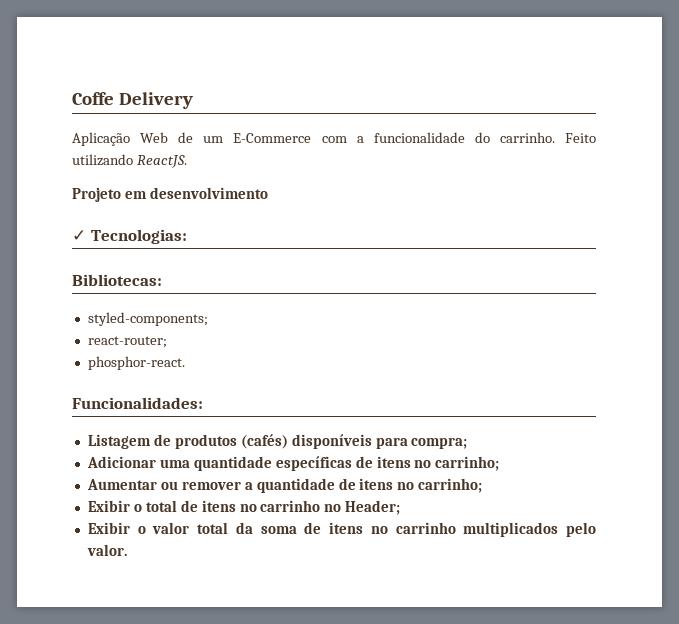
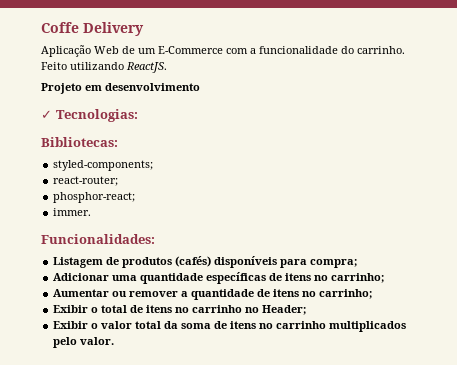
[87,356,185,370] phosphor-react. -> [53,192,136,203] [53,208,92,216] phosphor-react; // immer.

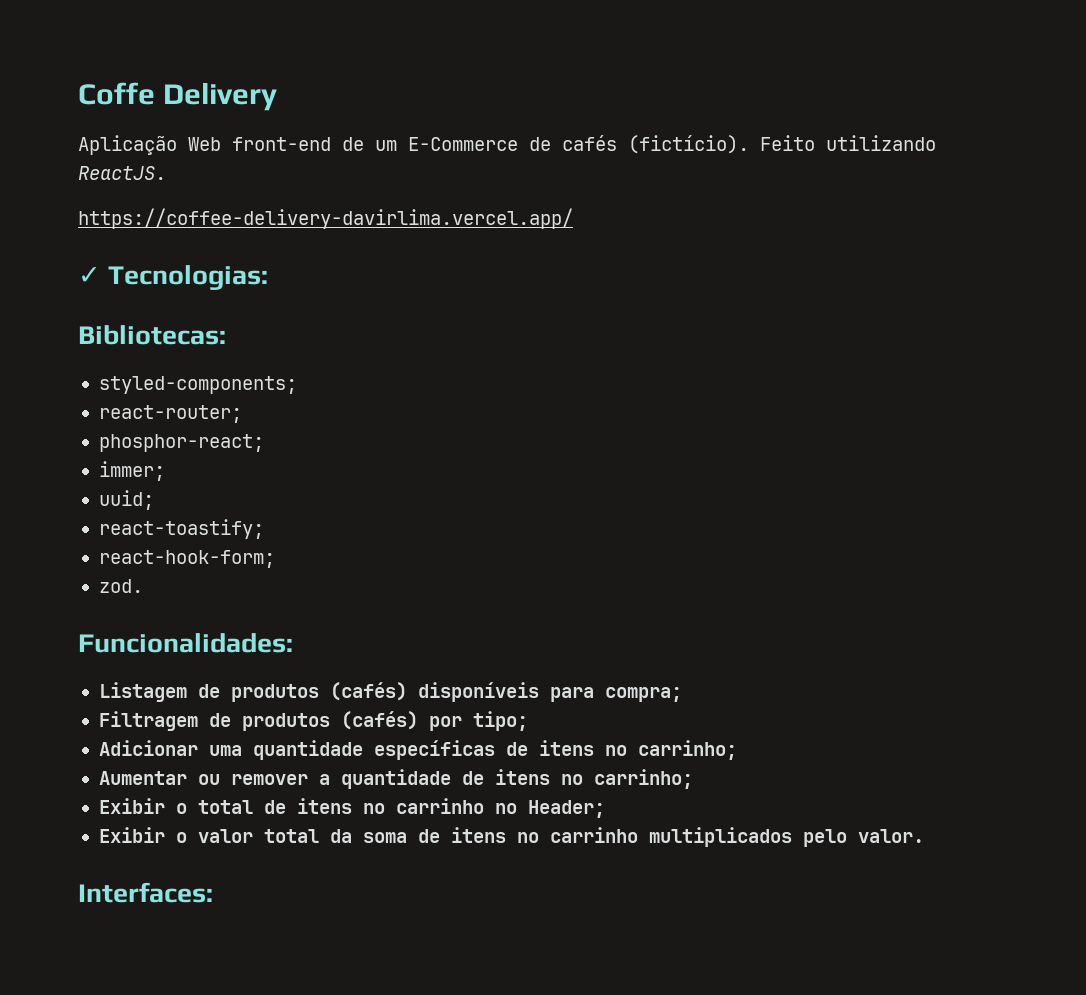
(119, 50) none -> [232,137,331,151] front-end
[226,46,405,54] com a funcionalidade do carrinho. -> [529,135,749,154] de cafés (fictício).
[41,83,200,94] Projeto em desenvolvimento -> [78,208,573,229] https://coffee-delivery-davirlima.vercel.app/
[53,208,92,216] immer. -> [98,461,165,481] [98,490,154,510] [98,519,264,539] [98,550,275,568] [98,579,143,593] immer; // uuid; // react-toastify; // react-hook-form; // zod.
(358, 263) none -> [98,711,528,731] // Filtragem de produtos (cafés) por tipo;
(115, 341) none -> [78,882,213,903] // Interfaces:

